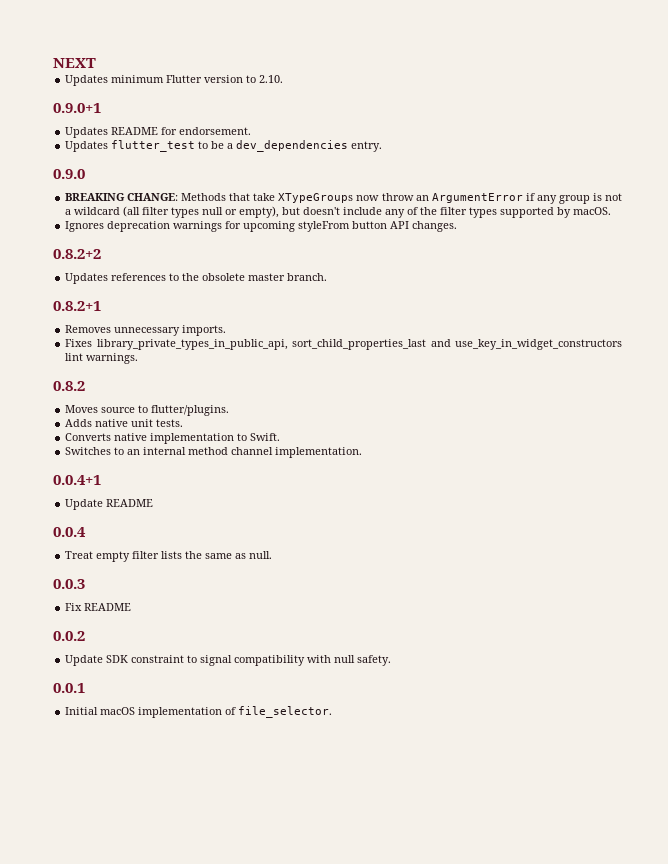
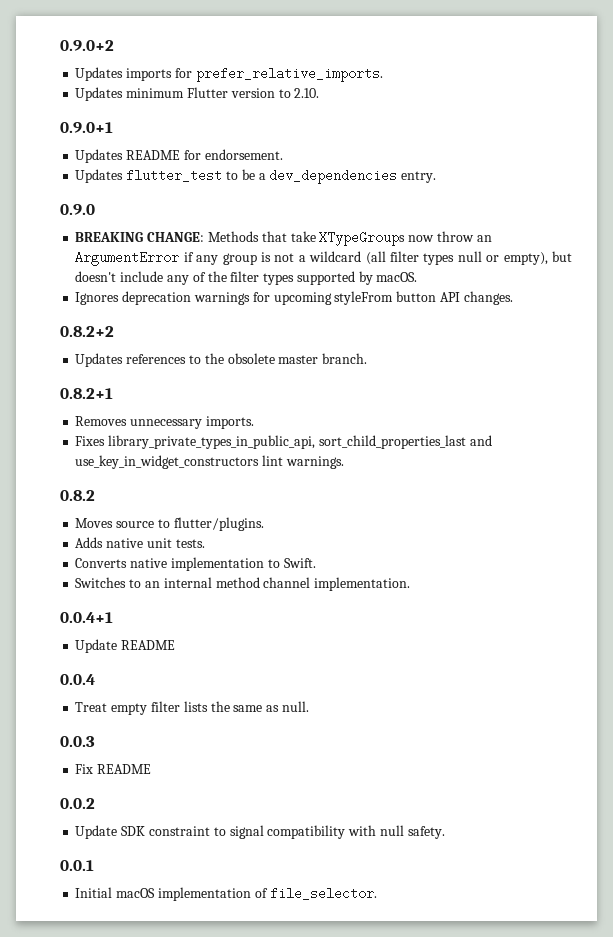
[53,58,96,68] NEXT -> [60,40,114,51] [75,67,383,82] 0.9.0+2 // Updates imports for prefer_relative_imports.

